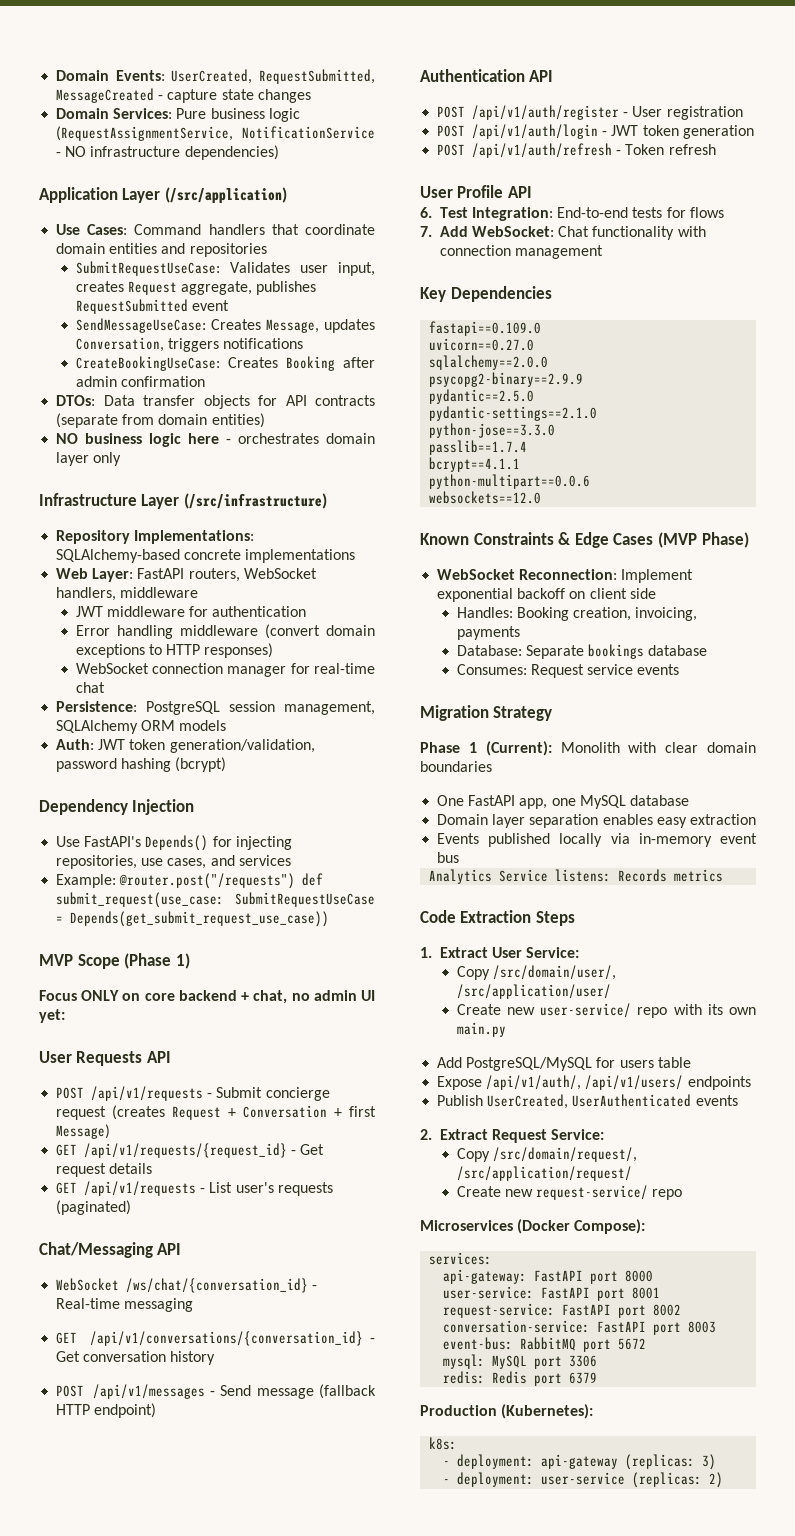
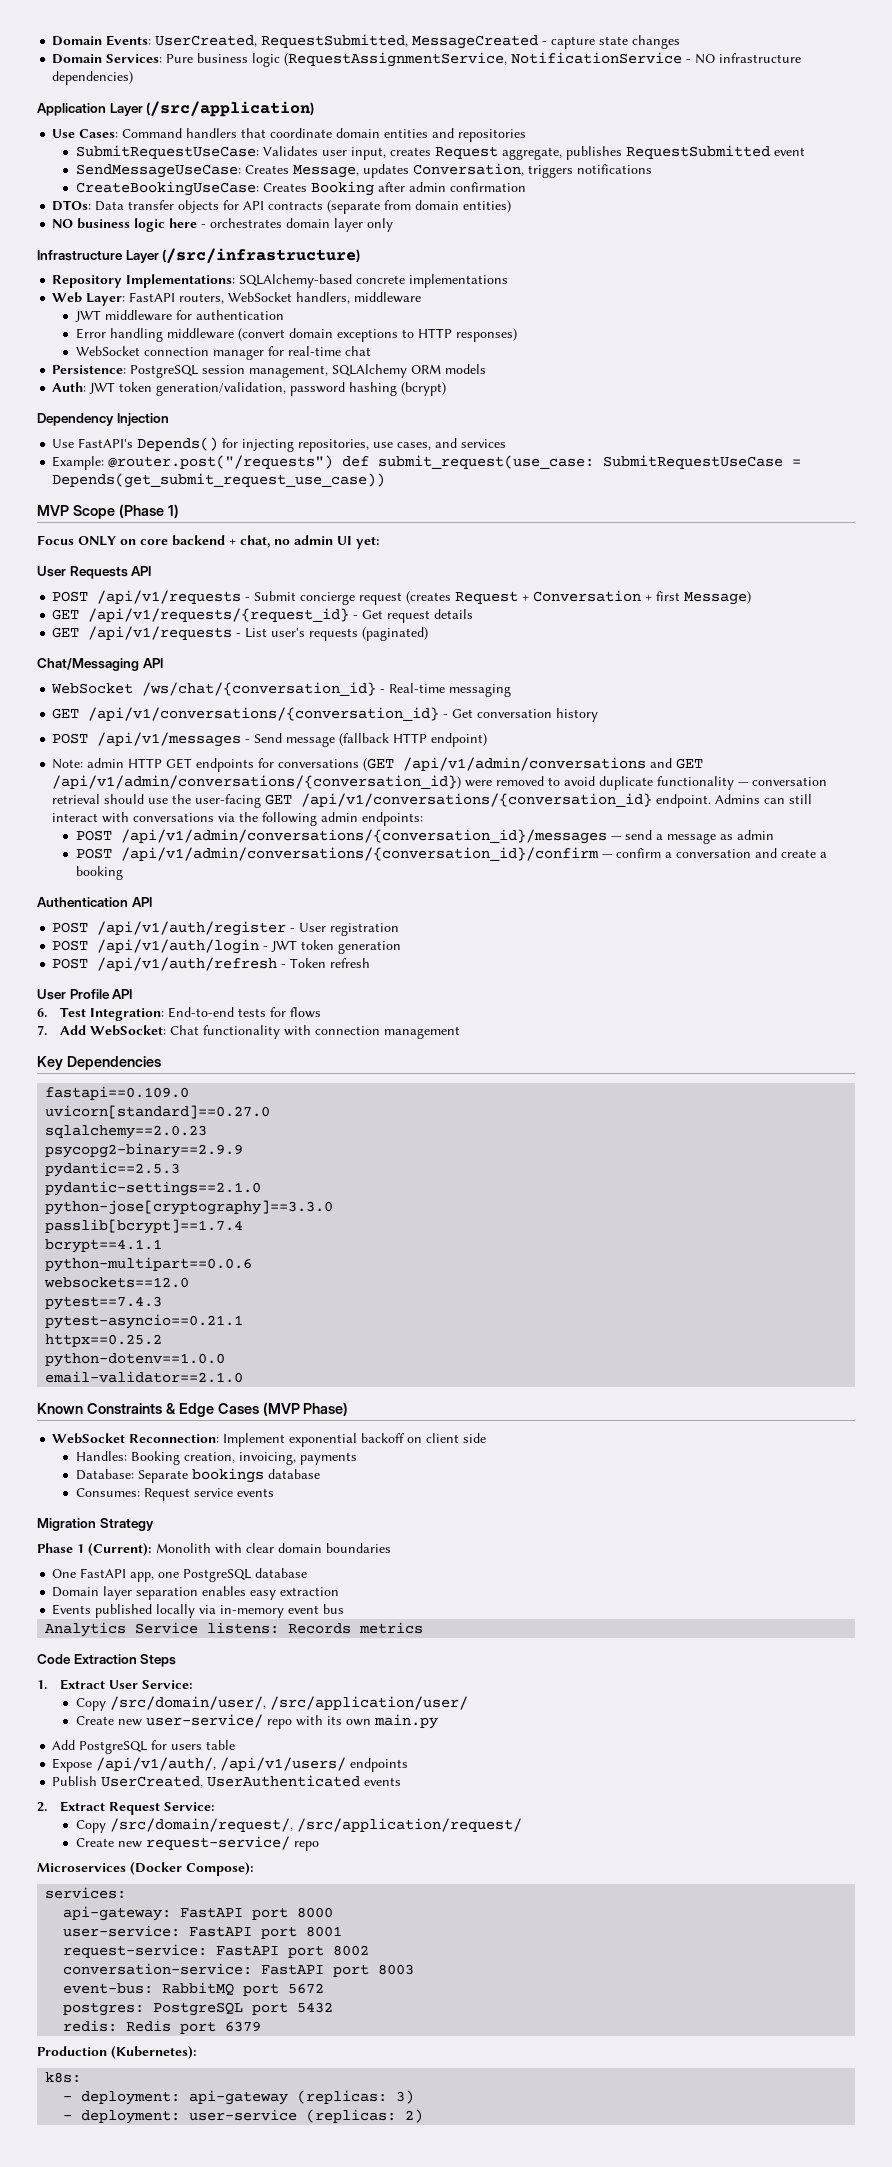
(157, 1410) none -> [52,757,704,772] [52,775,828,790] [52,793,813,808] [52,812,424,826] [75,829,774,844] [75,847,827,861] [75,866,123,880] // Note: admin HTTP GET endpoints for conversations (GET /api/v1/admin/conversations and GET /api/v1/admin/conversations/{conversation_id}) were removed to avoid duplicate functionality — conversation retrieval should use the user-facing GET /api/v1/conversations/{conversation_id} endpoint. Admins can still interact with conversations via the following admin endpoints: // POST /api/v1/admin/conversations/{conversation_id}/messages — send a message as admin // POST /api/v1/admin/conversations/{conversation_id}/confirm — confirm a conversation and create a booking
[429,338,535,351] [429,355,549,370] uvicorn==0.27.0 // sqlalchemy==2.0.0 -> [45,1105,271,1119] [45,1125,208,1139] uvicorn[standard]==0.27.0 // sqlalchemy==2.0.23
[429,389,535,404] pydantic==2.5.0 -> [45,1162,181,1177] pydantic==2.5.3
[429,423,556,438] [429,440,528,455] python-jose==3.3.0 // passlib==1.7.4 -> [45,1200,334,1215] [45,1219,244,1234] python-jose[cryptography]==3.3.0 // passlib[bcrypt]==1.7.4
(542, 497) none -> [45,1296,163,1310] [45,1314,244,1329] [45,1334,163,1347] [45,1353,226,1367] [45,1371,244,1383] // pytest==7.4.3 // pytest-asyncio==0.21.1 // httpx==0.25.2 // python-dotenv==1.0.0 // email-validator==2.1.0
[579,795,626,809] MySQL -> [183,1569,252,1582] PostgreSQL
[466,1057,593,1071] PostgreSQL/MySQL -> [79,1741,148,1754] PostgreSQL
[443,1354,598,1369] mysql: MySQL port 3306 -> [63,2002,334,2016] postgres: PostgreSQL port 5432

